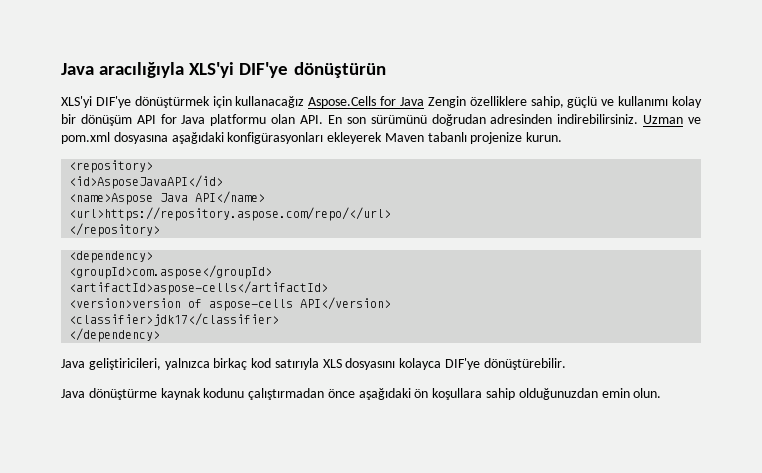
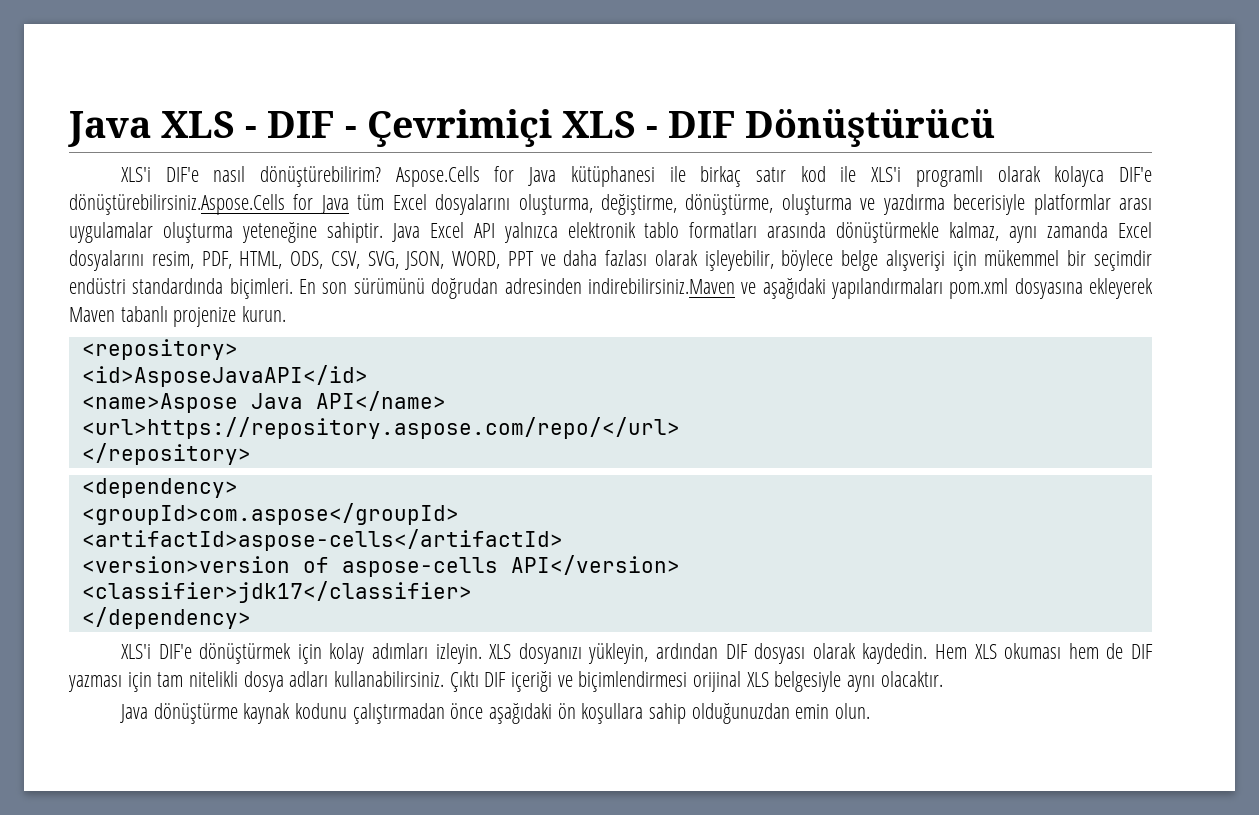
[61,62,386,78] [61,96,702,108] [61,114,324,126] Java aracılığıyla XLS'yi DIF'ye dönüştürün // XLS'yi DIF'ye dönüştürmek için kullanacağız Aspose.Cells for Java Zengin özelliklere sahip, güçlü ve kullanımı kolay bir dönüşüm API for Java platformu olan API. -> [68,109,996,147] [120,166,1153,187] [69,194,1152,215] [69,222,1152,243] [69,250,1153,271] [69,278,293,299] Java XLS - DIF - Çevrimiçi XLS - DIF Dönüştürücü // XLS'i DIF'e nasıl dönüştürebilirim? Aspose.Cells for Java kütüphanesi ile birkaç satır kod ile XLS'i programlı olarak kolayca DIF'e dönüştürebilirsiniz.Aspose.Cells for Java tüm Excel dosyalarını oluşturma, değiştirme, dönüştürme, oluşturma ve yazdırma becerisiyle platformlar arası uygulamalar oluşturma yeteneğine sahiptir. Java Excel API yalnızca elektronik tablo formatları arasında dönüştürmekle kalmaz, aynı zamanda Excel dosyalarını resim, PDF, HTML, ODS, CSV, SVG, JSON, WORD, PPT ve daha fazlası olarak işleyebilir, böylece belge alışverişi için mükemmel bir seçimdir endüstri standardında biçimleri.
[557,114,701,124] [61,132,324,144] indirebilirsiniz. Uzman ve pom.xml dosyasına aşağıdaki konfigürasyonları -> [587,278,1083,299] indirebilirsiniz.Maven ve aşağıdaki yapılandırmaları pom.xml dosyasına
[61,358,566,370] Java geliştiricileri, yalnızca birkaç kod satırıyla XLS dosyasını kolayca DIF'ye dönüştürebilir. -> [120,643,1153,664] [68,671,943,692] XLS'i DIF'e dönüştürmek için kolay adımları izleyin. XLS dosyanızı yükleyin, ardından DIF dosyası olarak kaydedin. Hem XLS okuması hem de DIF yazması için tam nitelikli dosya adları kullanabilirsiniz. Çıktı DIF içeriği ve biçimlendirmesi orijinal XLS belgesiyle aynı olacaktır.

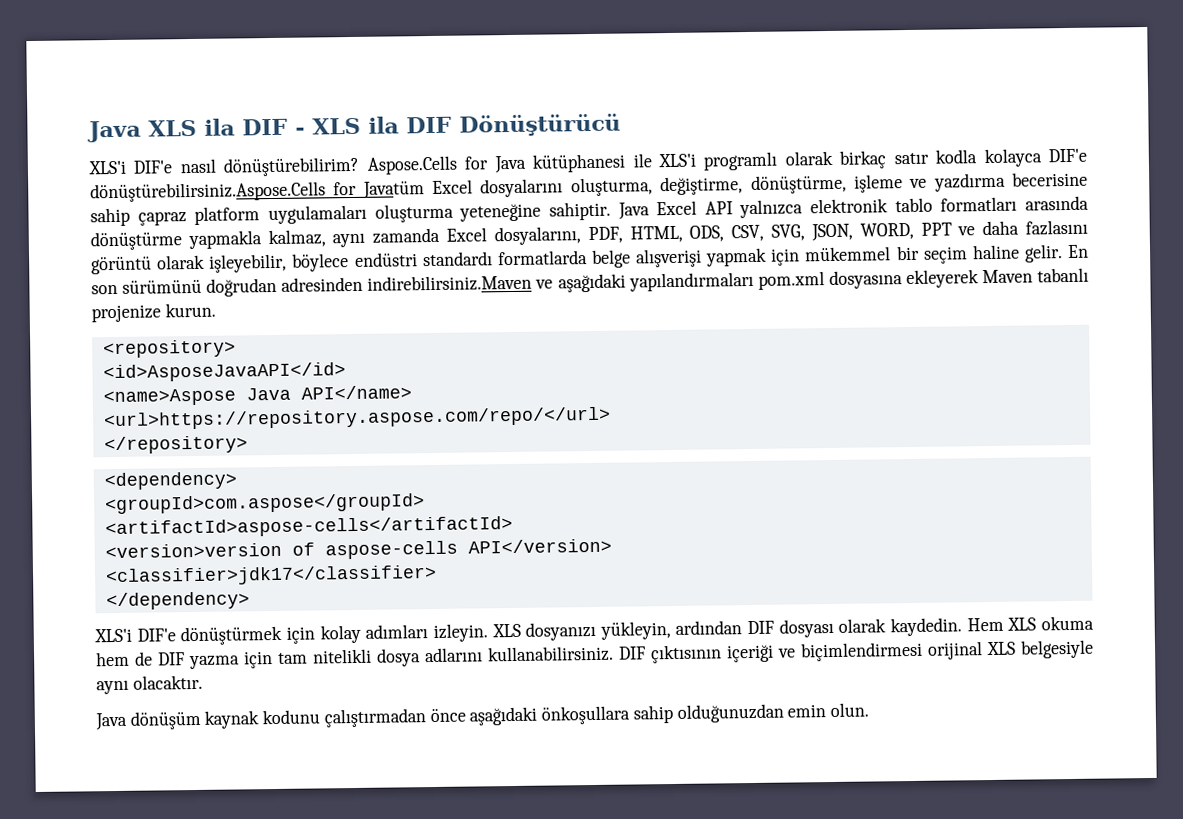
[245,126,258,138] - -> [204,118,235,136] ila
[366,109,658,147] Çevrimiçi XLS - -> [312,116,399,135] XLS ila
[700,166,1041,187] birkaç satır kod ile XLS'i programlı olarak -> [657,149,978,171] XLS'i programlı olarak birkaç satır kodla
[320,194,385,214] Java tüm -> [362,181,425,199] Javatüm
[781,194,852,215] oluşturma -> [853,174,903,193] işleme
[953,194,1152,215] [69,222,153,243] becerisiyle platformlar arası uygulamalar -> [1012,171,1088,187] [90,204,367,227] becerisine sahip çapraz platform uygulamaları
[836,222,940,243] dönüştürmekle -> [90,230,262,251] dönüştürme yapmakla
[69,250,194,271] dosyalarını resim, -> [493,226,581,246] dosyalarını,
[605,250,648,266] fazlası -> [1025,219,1089,236] [91,256,152,275] fazlasını görüntü
(834, 260) none -> [354,250,588,267] endüstri standardı formatlarda
(945, 260) none -> [705,247,768,267] yapmak
[1094,250,1153,271] [69,278,293,299] seçimdir endüstri standardında biçimleri. -> [922,244,1063,264] seçim haline gelir.
[1004,643,1062,659] okuması -> [1040,615,1094,631] okuma
[68,675,122,692] yazması -> [189,655,240,670] yazma
[289,671,507,692] adları kullanabilirsiniz. Çıktı DIF -> [424,644,722,664] adlarını kullanabilirsiniz. DIF çıktısının
[153,703,238,724] dönüştürme -> [129,710,201,730] dönüşüm
[557,703,644,724] ön koşullara -> [541,705,631,725] önkoşullara

